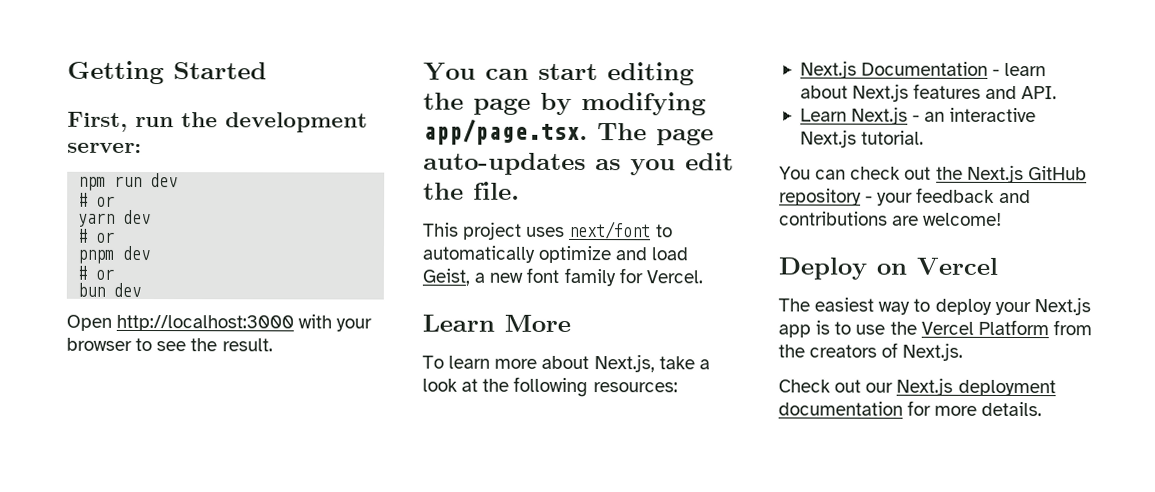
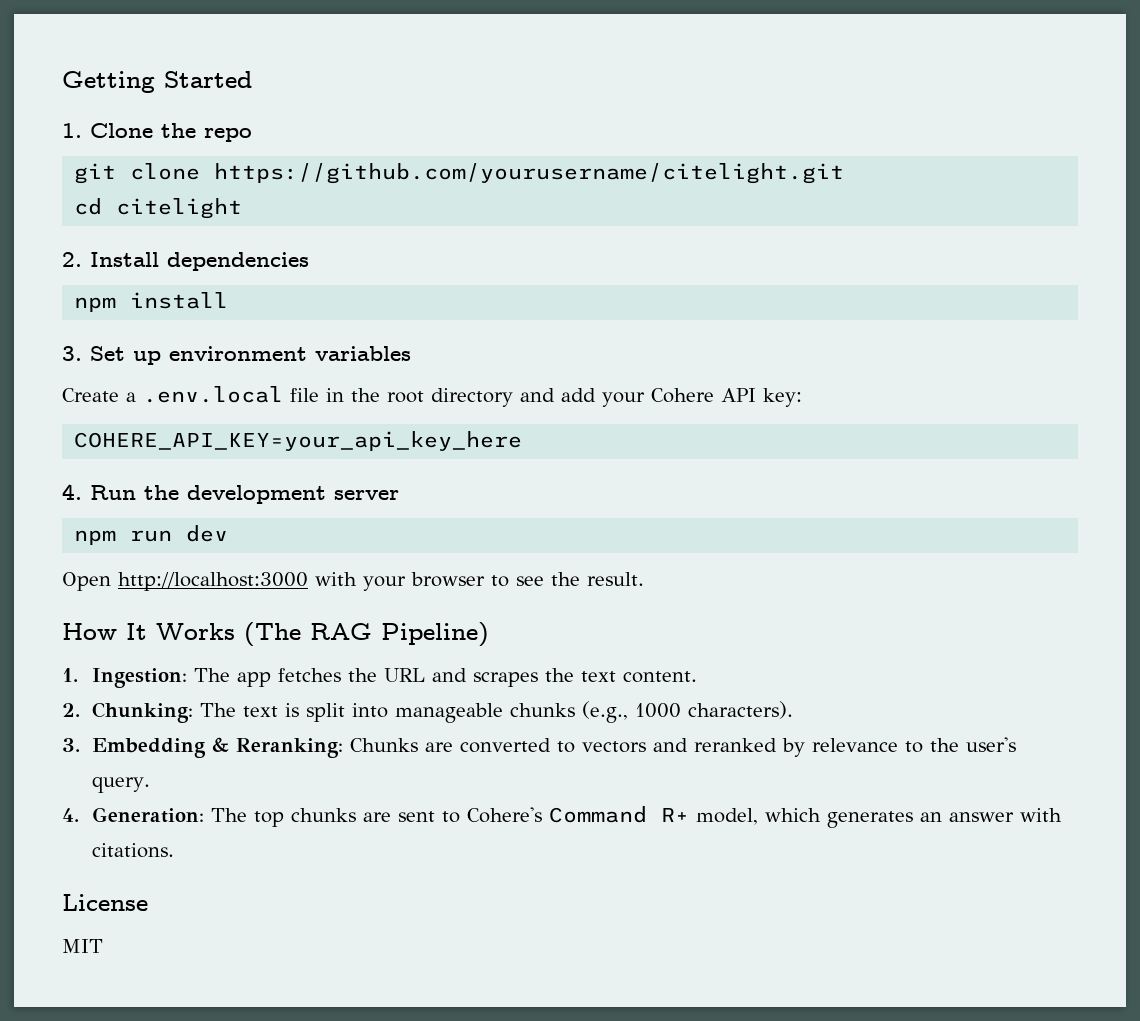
[67,111,174,132] First, run -> [62,123,252,142] [74,163,845,184] [74,198,243,219] [62,252,309,271] [74,292,229,312] [62,346,411,365] [62,386,802,407] [74,431,523,451] [62,484,136,500] 1. Clone the repo // git clone https://github.com/yourusername/citelight.git // cd citelight // 2. Install dependencies // npm install // 3. Set up environment variables // Create a .env.local file in the root directory and add your Cohere API key: // COHERE_API_KEY=your_api_key_here // 4. Run
[67,142,142,154] server: -> [334,490,399,500] server
[78,192,116,207] [78,209,152,227] [78,228,116,243] [77,245,151,264] [77,265,115,280] [77,282,142,298] // # or // yarn dev // # or // pnpm dev // # or // bun dev -> (229, 533) none
[423,62,694,86] [423,92,706,116] [423,118,714,146] [423,152,734,176] [423,181,520,200] [423,220,673,240] [422,245,689,264] [422,267,703,287] [422,314,571,332] [422,354,710,373] [422,376,678,398] [799,60,1047,79] [799,83,1058,102] [799,106,1037,125] [799,129,925,148] [779,164,1087,184] [779,187,1031,206] [779,211,1003,226] [778,257,998,280] [778,297,1091,316] [778,319,1092,338] [778,342,964,361] [778,377,1056,397] [778,400,1043,417] You can start editing the page by modifying app/page.tsx. The page auto-updates as you edit the file. // This project uses next/font to automatically optimize and load Geist, a new font family for Vercel. // Learn More // To learn more about Next.js, take a look at the following resources: // Next.js Documentation - learn about Next.js features and API. // Learn Next.js - an interactive Next.js tutorial. // You can check out the Next.js GitHub repository - your feedback and contributions are welcome! // Deploy on Vercel // The easiest way to deploy your Next.js app is to use the Vercel Platform from the creators of Next.js. // Check out our Next.js deployment documentation for more details. -> [62,622,489,647] [62,668,697,688] [62,701,793,723] [62,737,1016,758] [91,776,150,793] [62,806,1062,828] [91,843,174,858] [62,894,148,911] [62,939,103,953] How It Works (The RAG Pipeline) // 1. Ingestion: The app fetches the URL and scrapes the text content. // 2. Chunking: The text is split into manageable chunks (e.g., 1000 characters). // 3. Embedding & Reranking: Chunks are converted to vectors and reranked by relevance to the user's query. // 4. Generation: The top chunks are sent to Cohere's Command R+ model, which generates an answer with citations. // License // MIT

